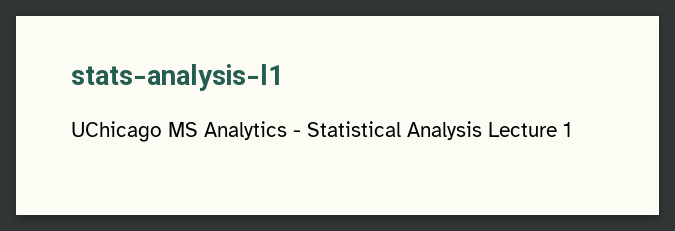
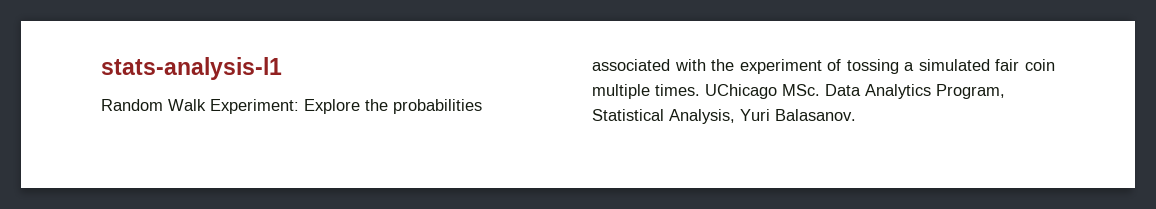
[71,121,571,142] UChicago MS Analytics - Statistical Analysis Lecture 1 -> [101,99,482,114] [592,59,1055,74] [592,84,1005,99] [592,109,856,124] Random Walk Experiment: Explore the probabilities associated with the experiment of tossing a simulated fair coin multiple times. UChicago MSc. Data Analytics Program, Statistical Analysis, Yuri Balasanov.

